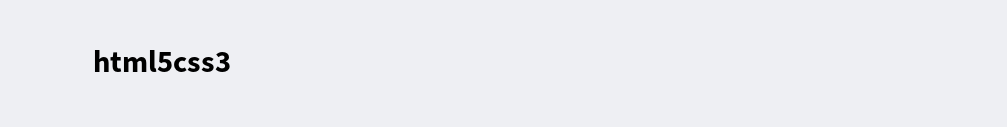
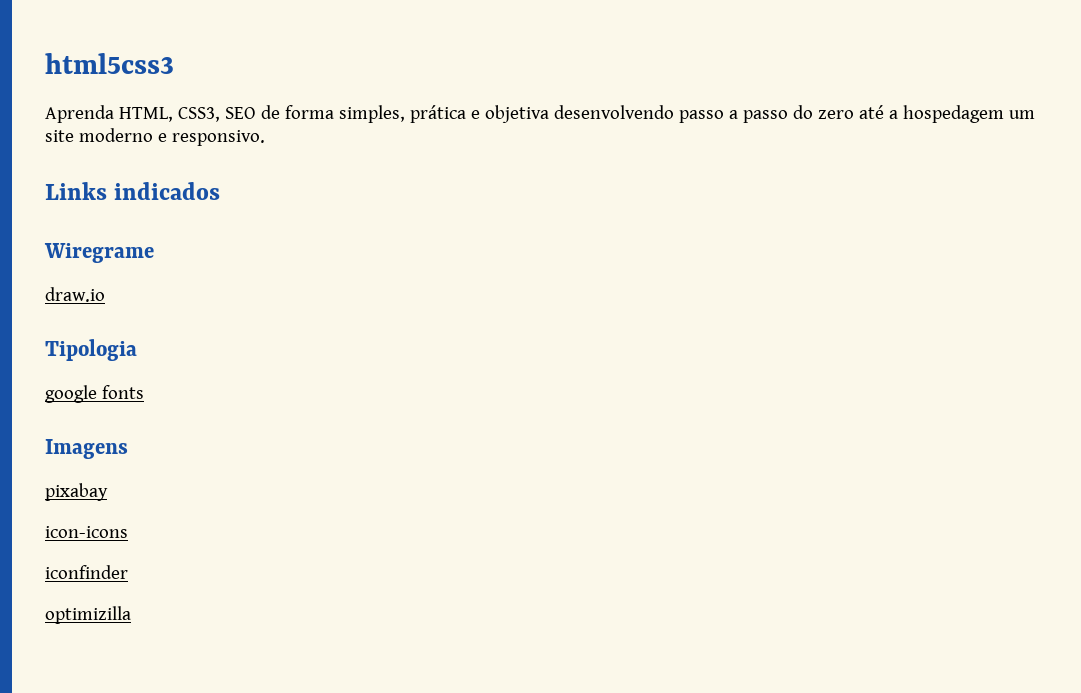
(231, 61) none -> [45,105,1035,123] [45,128,265,146] [45,182,221,200] [44,243,154,263] [45,287,105,302] [45,339,137,361] [45,385,144,403] [45,439,128,459] [45,483,108,501] [45,526,128,538] [45,565,128,579] [45,606,131,624] // Aprenda HTML, CSS3, SEO de forma simples, prática e objetiva desenvolvendo passo a passo do zero até a hospedagem um site moderno e responsivo. // Links indicados // Wiregrame // draw.io // Tipologia // google fonts // Imagens // pixabay // icon-icons // iconfinder // optimizilla

